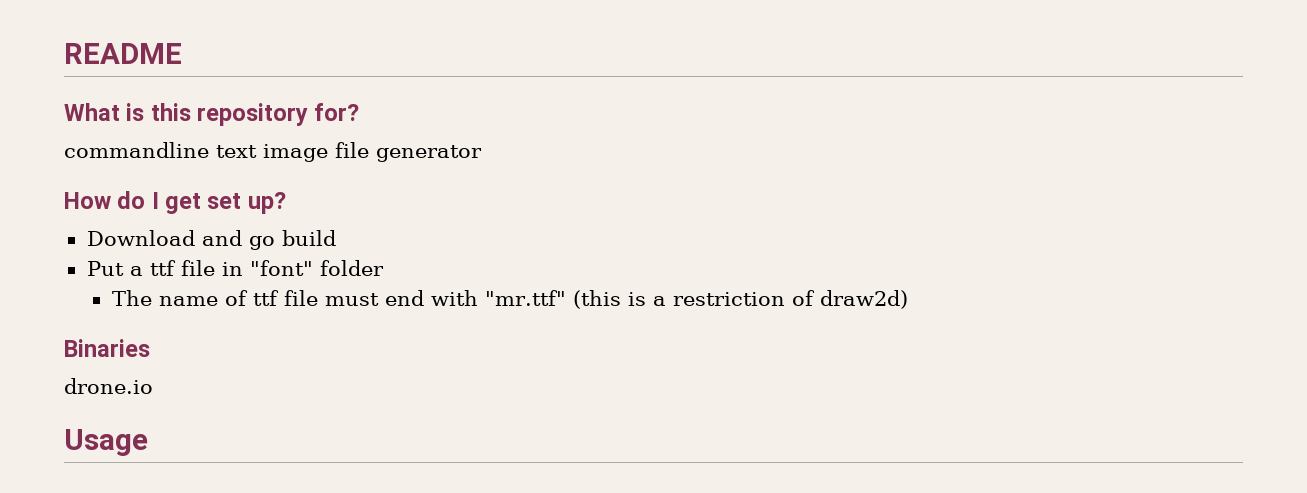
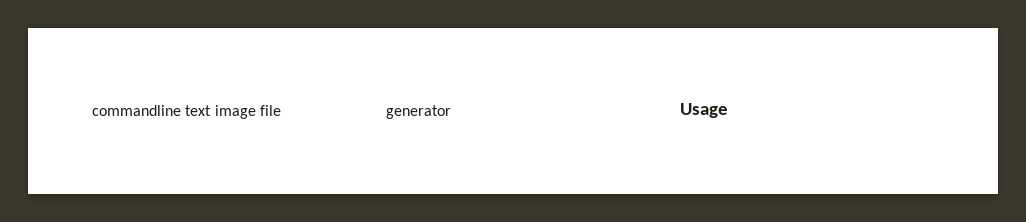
[64,43,182,64] [64,103,360,126] README // What is this repository for? // -> (92, 110) none
[64,191,286,214] [86,230,336,250] [86,260,384,276] [111,290,908,309] [64,339,150,357] [64,378,153,394] // How do I get set up? // Download and go build // Put a ttf file in "font" folder // The name of ttf file must end with "mr.ttf" (this is a restriction of draw2d) // Binaries // drone.io -> (451, 112) none

